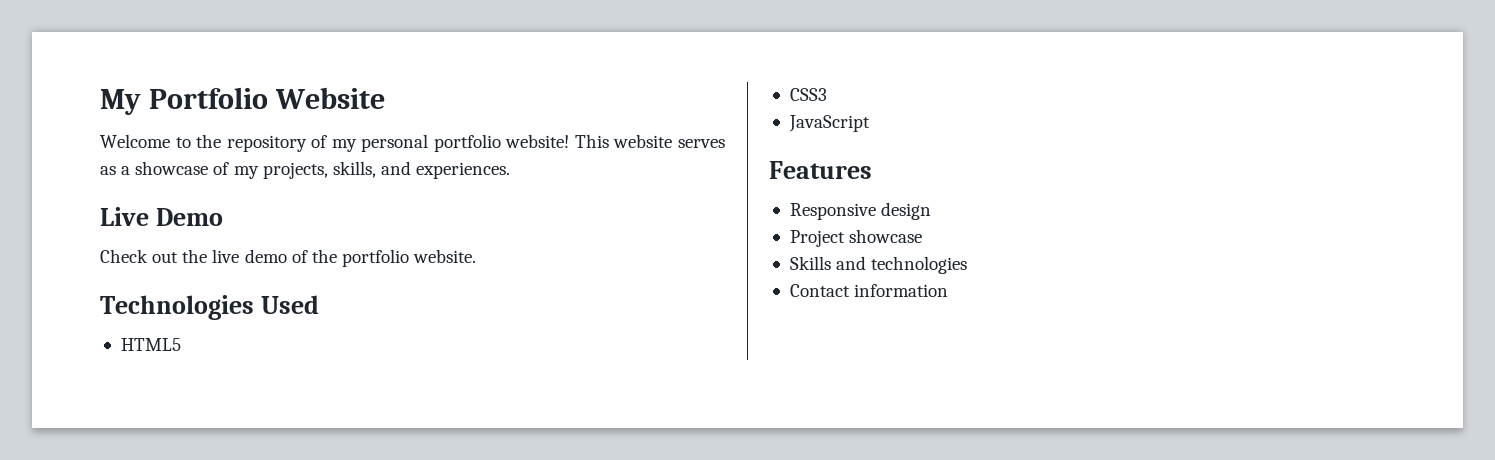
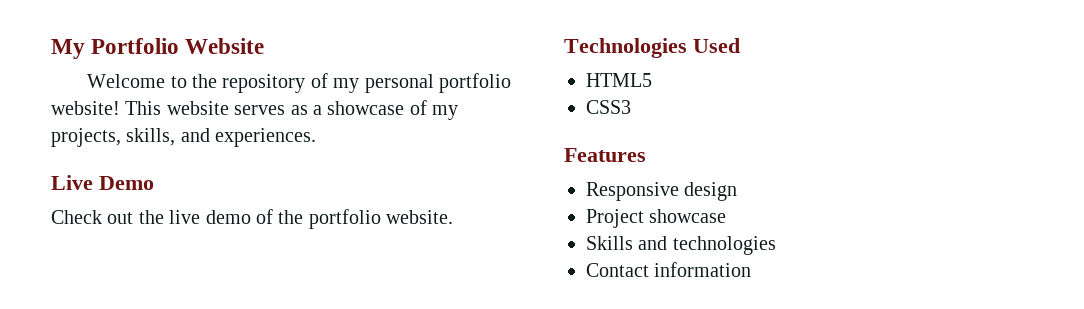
[788,115,870,132] // JavaScript -> (631, 107) none

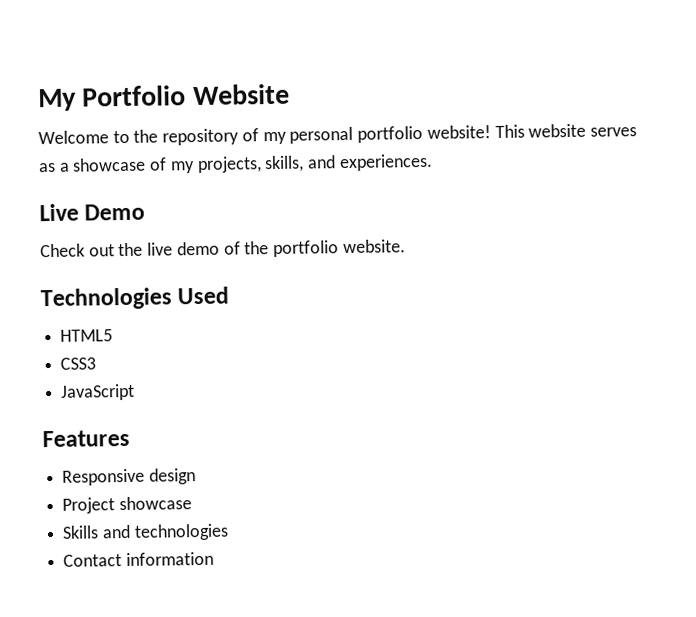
(631, 107) none -> [61,383,136,401] // JavaScript

